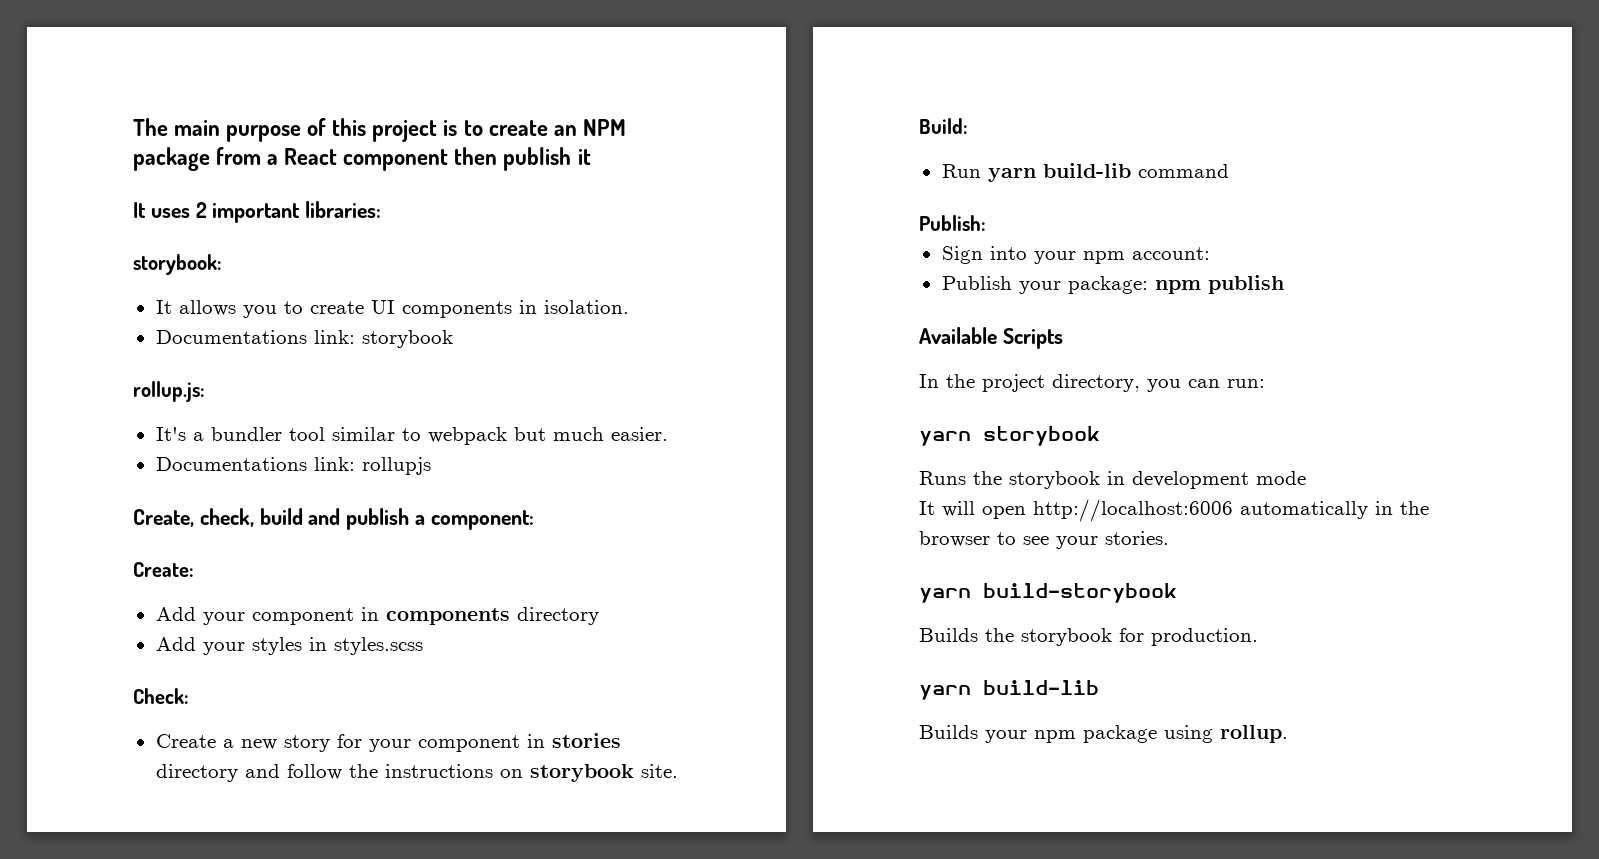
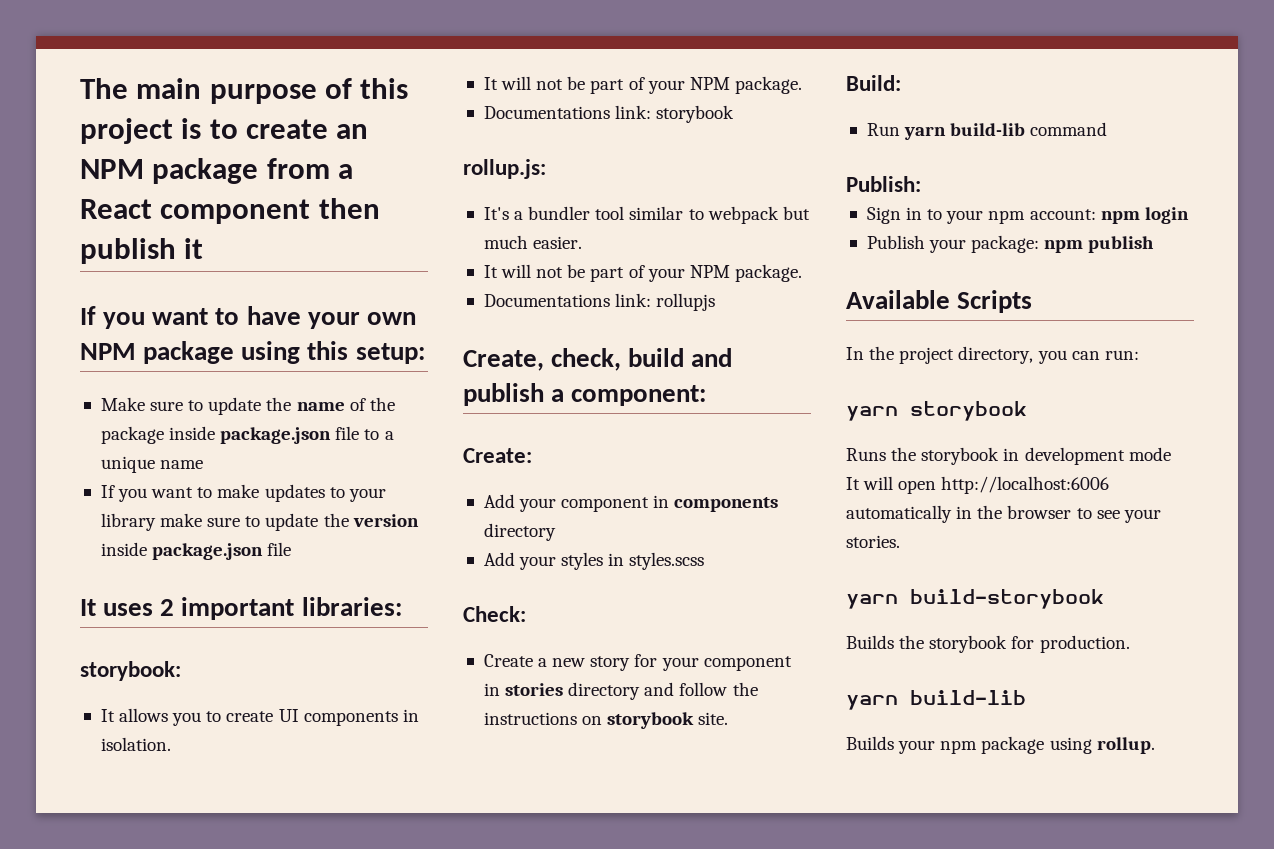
(591, 157) none -> [80,306,416,329] [80,341,425,364] [100,397,395,415] [100,426,394,444] [100,456,204,473] [100,484,386,502] [100,513,419,531] [100,542,292,560] // If you want to have your own NPM package using this setup: // Make sure to update the name of the package inside package.json file to a unique name // If you want to make updates to your library make sure to update the version inside package.json file
(629, 307) none -> [483,76,802,94] // It will not be part of your NPM package.
(668, 434) none -> [483,264,802,282] // It will not be part of your NPM package.
[989,246,1027,260] into -> [906,207,943,220] in to
(1210, 253) none -> [1100,207,1189,224] npm login

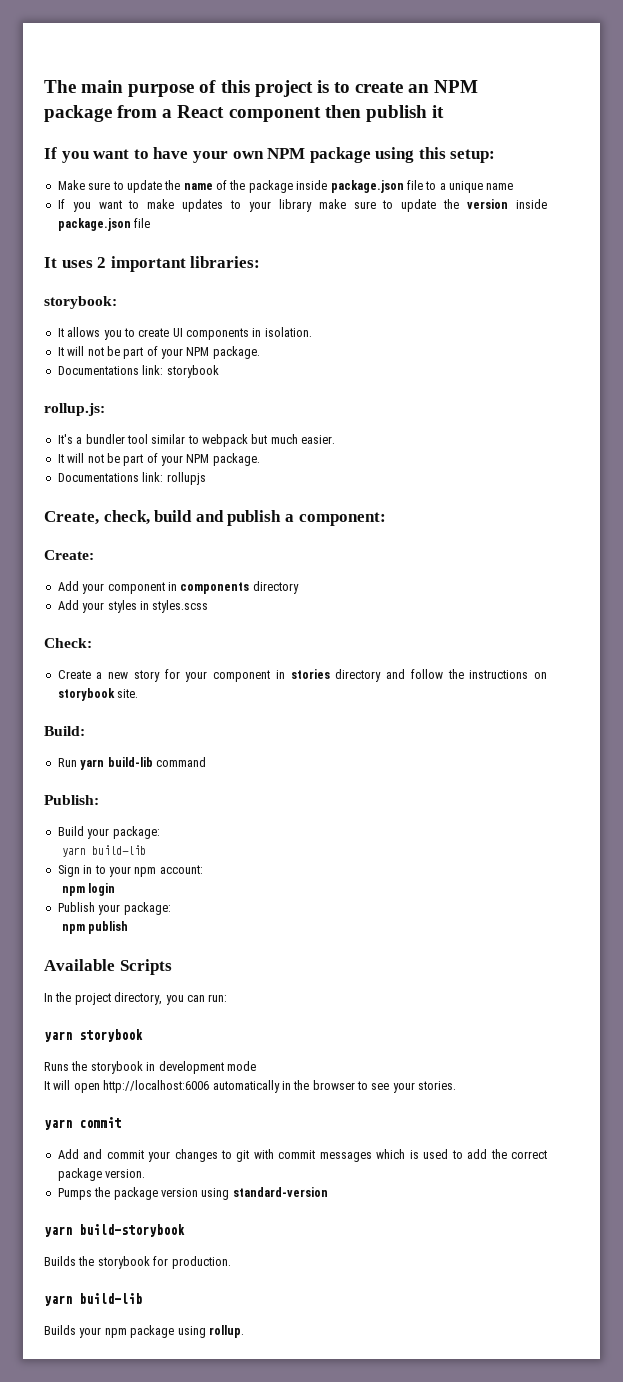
(921, 184) none -> [57,826,160,839] [61,845,146,857] // Build your package: // yarn build-lib
(1096, 214) none -> (203, 869) //
(1040, 244) none -> (171, 908) //
(900, 541) none -> [44,1117,121,1130] [57,1149,547,1162] [57,1168,146,1181] [57,1187,328,1200] // yarn commit // Add and commit your changes to git with commit messages which is used to add the correct package version. // Pumps the package version using standard-version

